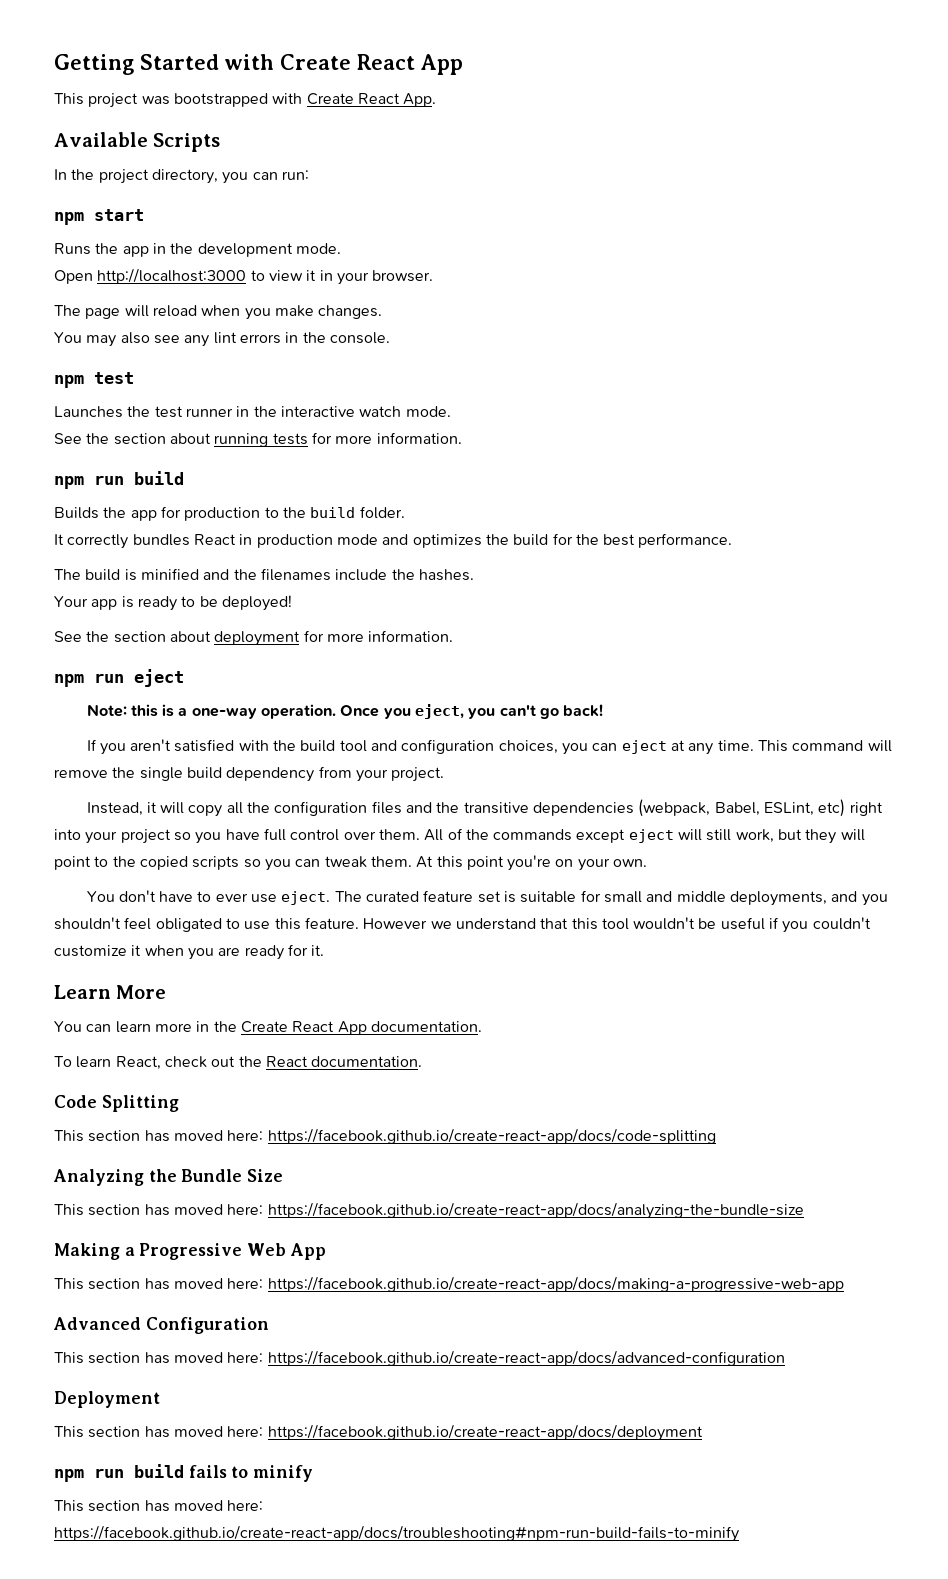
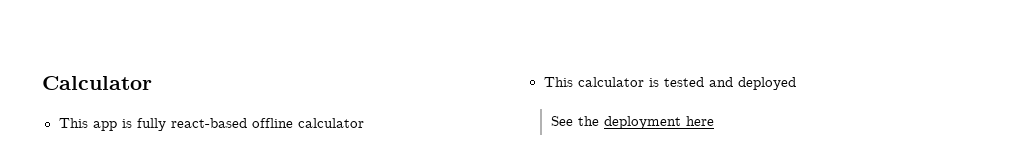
[54,54,463,75] [54,93,437,108] [54,132,221,152] [54,169,309,184] [54,209,144,225] [54,243,341,257] [54,268,434,285] [54,305,383,320] [54,332,390,347] [54,372,134,388] [54,406,451,418] [54,432,462,447] [54,471,184,489] [54,506,405,521] [54,533,733,549] [54,568,474,581] [54,595,292,611] [54,630,454,646] [54,669,184,687] [86,704,604,719] [86,739,892,755] [54,766,445,782] [86,799,883,817] [54,828,865,844] [54,855,648,871] [86,890,888,906] [54,917,871,933] [54,944,325,960] [54,985,167,999] [54,1021,482,1035] [54,1056,423,1070] [54,1095,179,1112] [54,1128,716,1144] [53,1169,284,1186] [54,1202,804,1219] [54,1243,326,1260] [54,1276,844,1292] [53,1317,269,1334] [54,1350,785,1366] [54,1391,160,1408] [54,1424,703,1441] [54,1464,314,1482] [54,1500,264,1512] [54,1525,739,1542] Getting Started with Create React App // This project was bootstrapped with Create React App. // Available Scripts // In the project directory, you can run: // npm start // Runs the app in the development mode. // Open http://localhost:3000 to view it in your browser. // The page will reload when you make changes. // You may also see any lint errors in the console. // npm test // Launches the test runner in the interactive watch mode. // See the section about running tests for more information. // npm run build // Builds the app for production to the build folder. // It correctly bundles React in production mode and optimizes the build for the best performance. // The build is minified and the filenames include the hashes. // Your app is ready to be deployed! // See the section about deployment for more information. // npm run eject // Note: this is a one-way operation. Once you eject, you can't go back! // If you aren't satisfied with the build tool and configuration choices, you can eject at any time. This command will remove the single build dependency from your project. // Instead, it will copy all the configuration files and the transitive dependencies (webpack, Babel, ESLint, etc) right into your project so you have full control over them. All of the commands except eject will still work, but they will point to the copied scripts so you can tweak them. At this point you're on your own. // You don't have to ever use eject. The curated feature set is suitable for small and middle deployments, and you shouldn't feel obligated to use this feature. However we understand that this tool wouldn't be useful if you couldn't customize it when you are ready for it. // Learn More // You can learn more in the Create React App documentation. // To learn React, check out the React documentation. // Code Splitting // This section has moved here: https://facebook.github.io/create-react-app/docs/code-splitting // Analyzing the Bundle Size // This section has moved here: https://facebook.github.io/create-react-app/docs/analyzing-the-bundle-size // Making a Progressive Web App // This section has moved here: https://facebook.github.io/create-react-app/docs/making-a-progressive-web-app // Advanced Configuration // This section has moved here: https://facebook.github.io/create-react-app/docs/advanced-configuration // Deployment // This section has moved here: https://facebook.github.io/create-react-app/docs/deployment // npm run build fails to minify // This section has moved here: https://facebook.github.io/create-react-app/docs/troubleshooting#npm-run-build-fails-to-minify -> [42,76,152,90] [58,118,364,131] [543,77,796,90] [550,116,714,129] Calculator // This app is fully react-based offline calculator // This calculator is tested and deployed // See the deployment here

